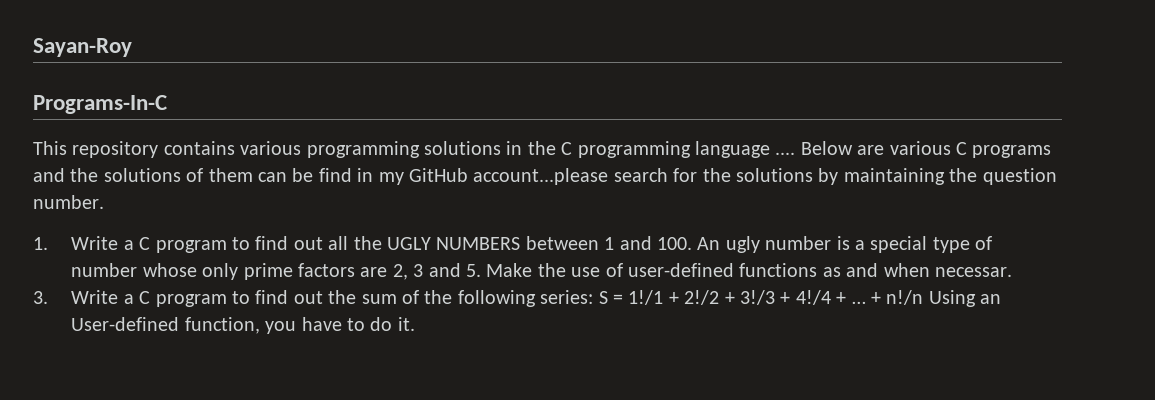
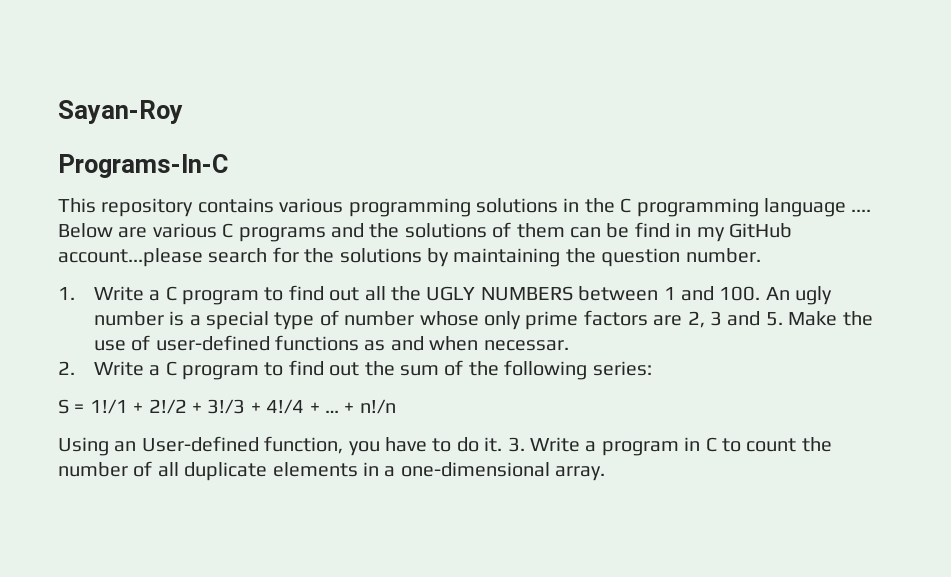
[33,291,48,304] 3. -> [58,361,75,375] 2.
(594, 297) none -> (652, 368) //
(924, 297) none -> (396, 406) //
(415, 324) none -> [507,437,832,456] [58,461,606,481] 3. Write a program in C to count the number of all duplicate elements in a one-dimensional array.

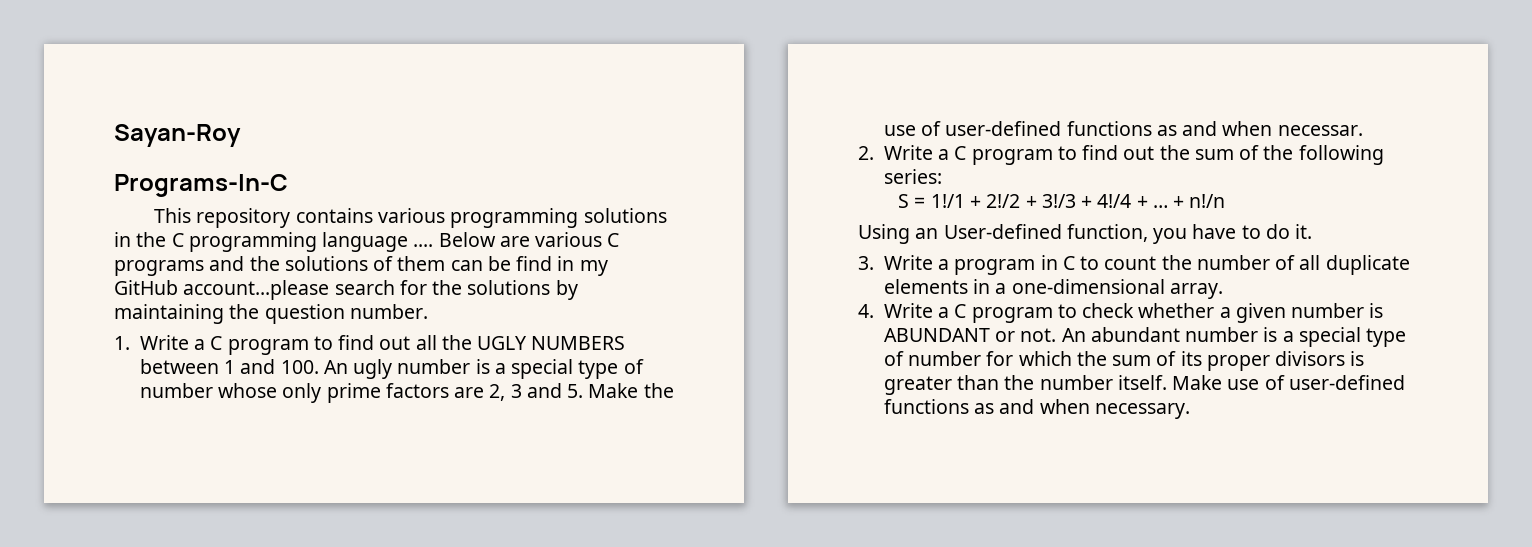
(503, 444) none -> (1313, 231) //
(606, 473) none -> [858,303,1384,323] [883,327,1407,347] [883,351,1365,371] [883,375,1405,395] [883,399,1190,419] // 4. Write a C program to check whether a given number is ABUNDANT or not. An abundant number is a special type of number for which the sum of its proper divisors is greater than the number itself. Make use of user-defined functions as and when necessary.

